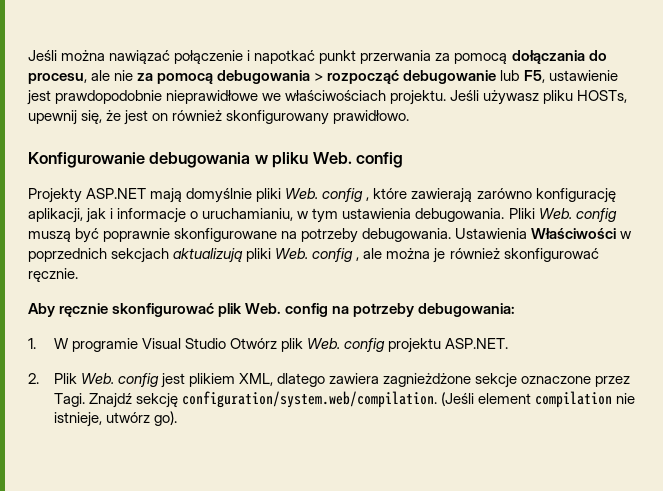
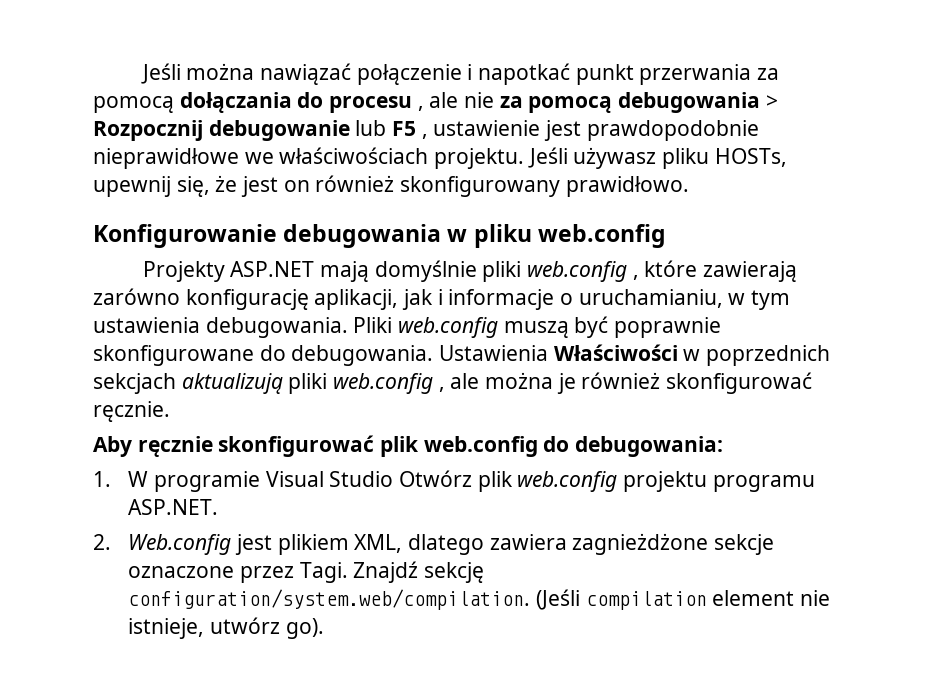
[28,73,87,84] procesu, -> [329,96,424,113] procesu ,
[327,70,400,84] rozpocząć -> [93,120,203,141] Rozpocznij
[523,70,545,83] F5, -> [392,121,428,139] F5 ,
[312,152,404,168] Web. config -> [537,224,666,248] web.config
[285,188,364,202] Web. config -> [526,261,627,282] web.config
[538,208,617,222] Web. config -> [398,317,499,338] web.config
[281,228,359,243] na potrzeby -> [259,345,286,361] do
[275,248,354,262] Web. config -> [333,373,434,394] web.config
[245,303,415,317] Web. config na potrzeby -> [423,436,570,457] web.config do
[306,338,441,353] Web. config projektu -> [517,471,815,492] web.config projektu programu
[53,373,159,387] Plik Web. config -> [128,534,232,555] Web.config
[477,391,612,408] element compilation -> [585,590,795,610] compilation element

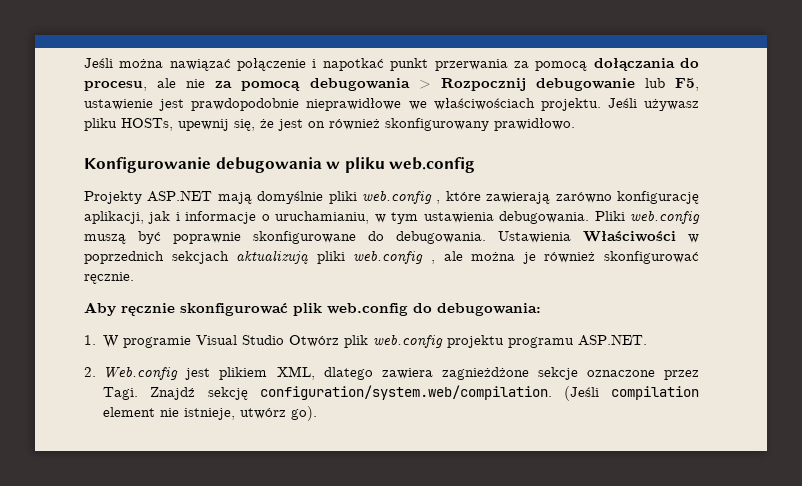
[329,96,424,113] procesu , -> [84,81,147,91] procesu,
[392,121,428,139] F5 , -> [675,78,700,91] F5,

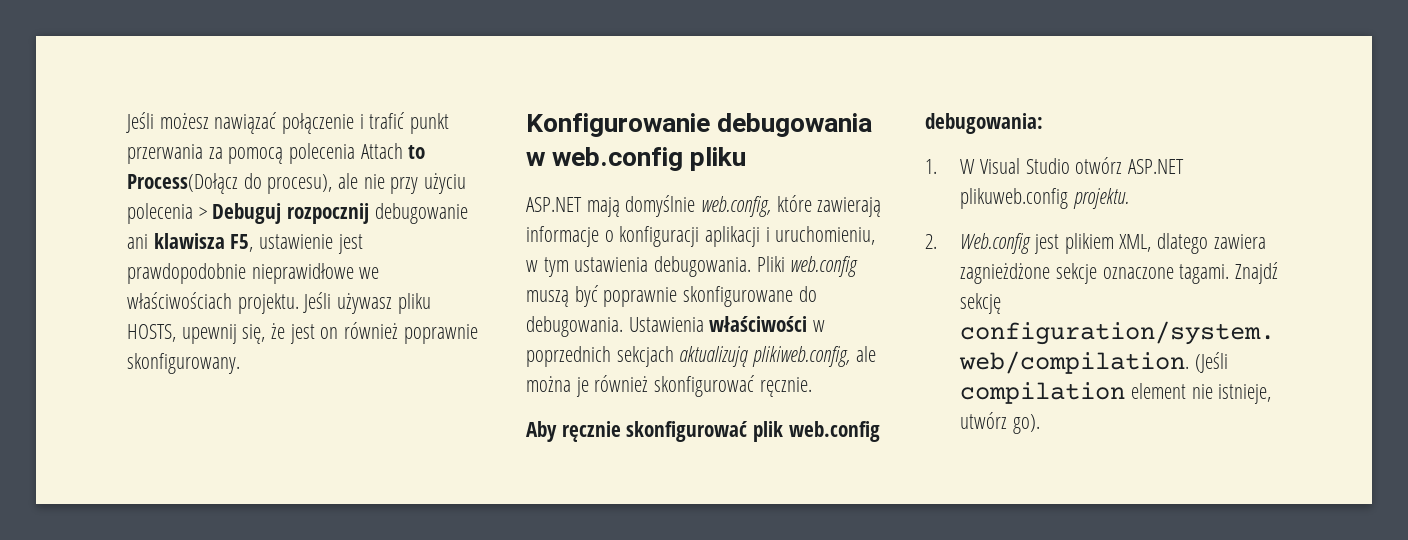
[84,58,164,68] Jeśli można -> [126,112,209,133] Jeśli możesz
[322,58,384,71] napotkać -> [369,112,405,129] trafić
[593,58,700,71] [84,78,665,91] dołączania do procesu, ale nie za pomocą debugowania > Rozpocznij debugowanie lub -> [289,143,426,164] [127,173,467,194] [127,203,468,224] [127,233,225,249] polecenia Attach to Process(Dołącz do procesu), ale nie przy użyciu polecenia > Debuguj rozpocznij debugowanie ani klawisza
[121,118,173,131] HOSTs, -> [127,324,176,342] HOSTS,
[385,118,575,131] skonfigurowany prawidłowo. -> [403,324,478,344] [127,353,240,374] poprawnie skonfigurowany.
[344,157,476,173] [84,191,142,204] pliku web.config // Projekty -> [552,147,747,171] web.config pliku //
[328,191,699,204] [84,211,370,224] pliki web.config , które zawierają zarówno konfigurację aplikacji, jak i informacje o uruchamianiu, -> [700,195,882,217] [526,226,876,247] web.config, które zawierają informacje o konfiguracji aplikacji i uruchomieniu,
[583,231,676,242] Właściwości -> [709,316,808,332] właściwości
[316,251,435,264] pliki web.config , -> [752,346,851,367] plikiweb.config,
[413,303,432,313] do -> (880, 431) none
[123,336,192,348] programie -> (976, 166) none
[289,334,648,348] Otwórz plik web.config projektu programu ASP.NET. -> [1075,157,1185,174] [960,188,1130,209] otwórz ASP.NET plikuweb.config projektu.
[664,370,699,380] [103,387,139,400] przez Tagi. -> [1179,264,1230,284] tagami.

